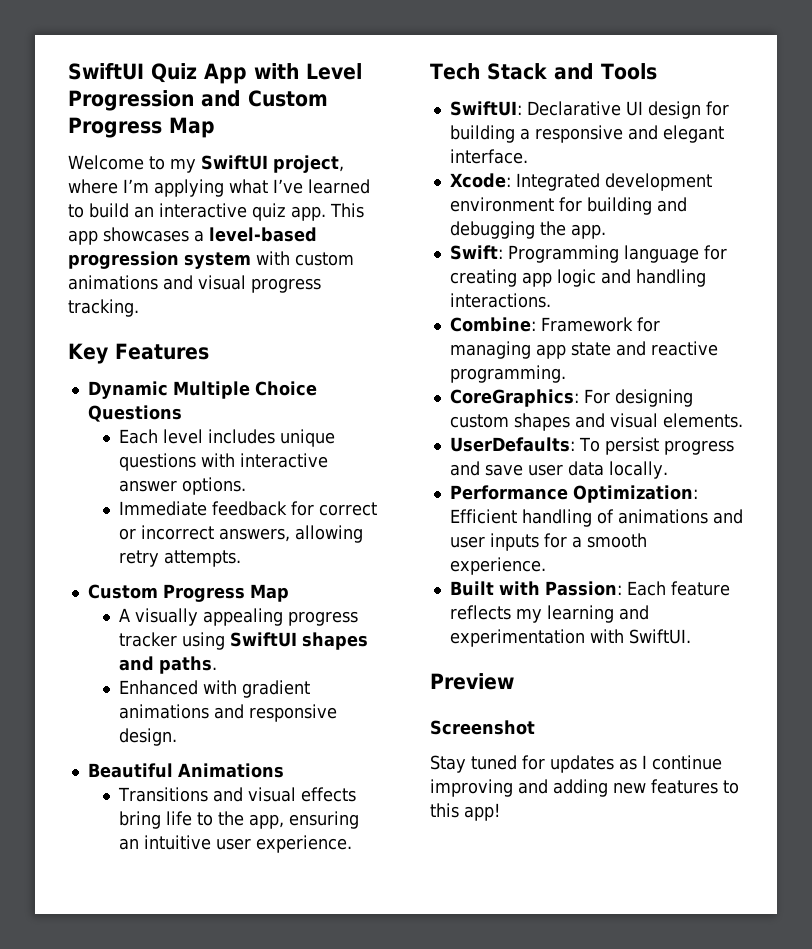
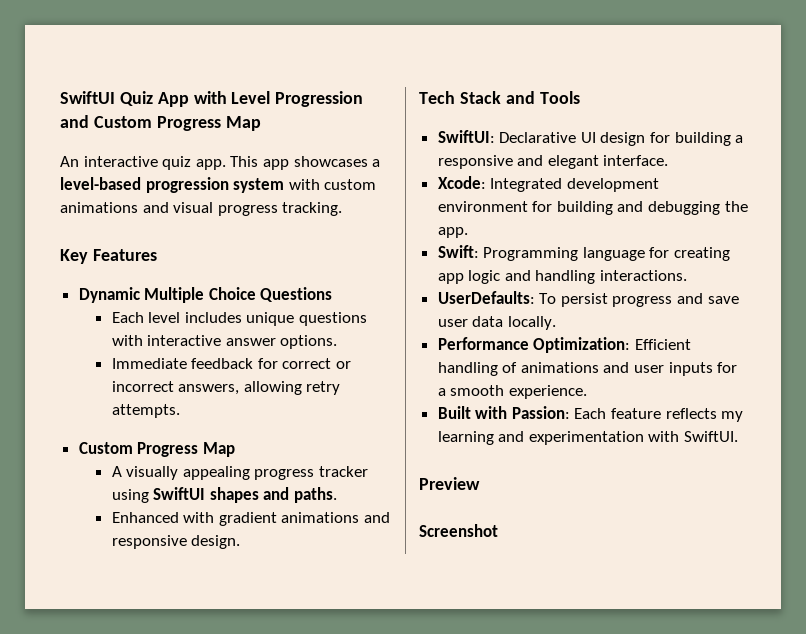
[68,155,344,173] [68,179,370,197] [68,203,154,218] Welcome to my SwiftUI project, where I’m applying what I’ve learned to build an -> [60,156,79,167] An
[87,763,284,778] [117,787,356,802] [118,811,359,829] [118,835,352,853] // Beautiful Animations // Transitions and visual effects bring life to the app, ensuring an intuitive user experience. -> (241, 542) none
[449,317,660,332] [449,341,718,359] [449,365,566,383] [449,389,693,407] [449,413,743,431] // Combine: Framework for managing app state and reactive programming. // CoreGraphics: For designing custom shapes and visual elements. -> (688, 275) none
[430,755,722,773] [430,779,739,797] [430,803,500,821] // Stay tuned for updates as I continue improving and adding new features to this app! -> (498, 530) none

